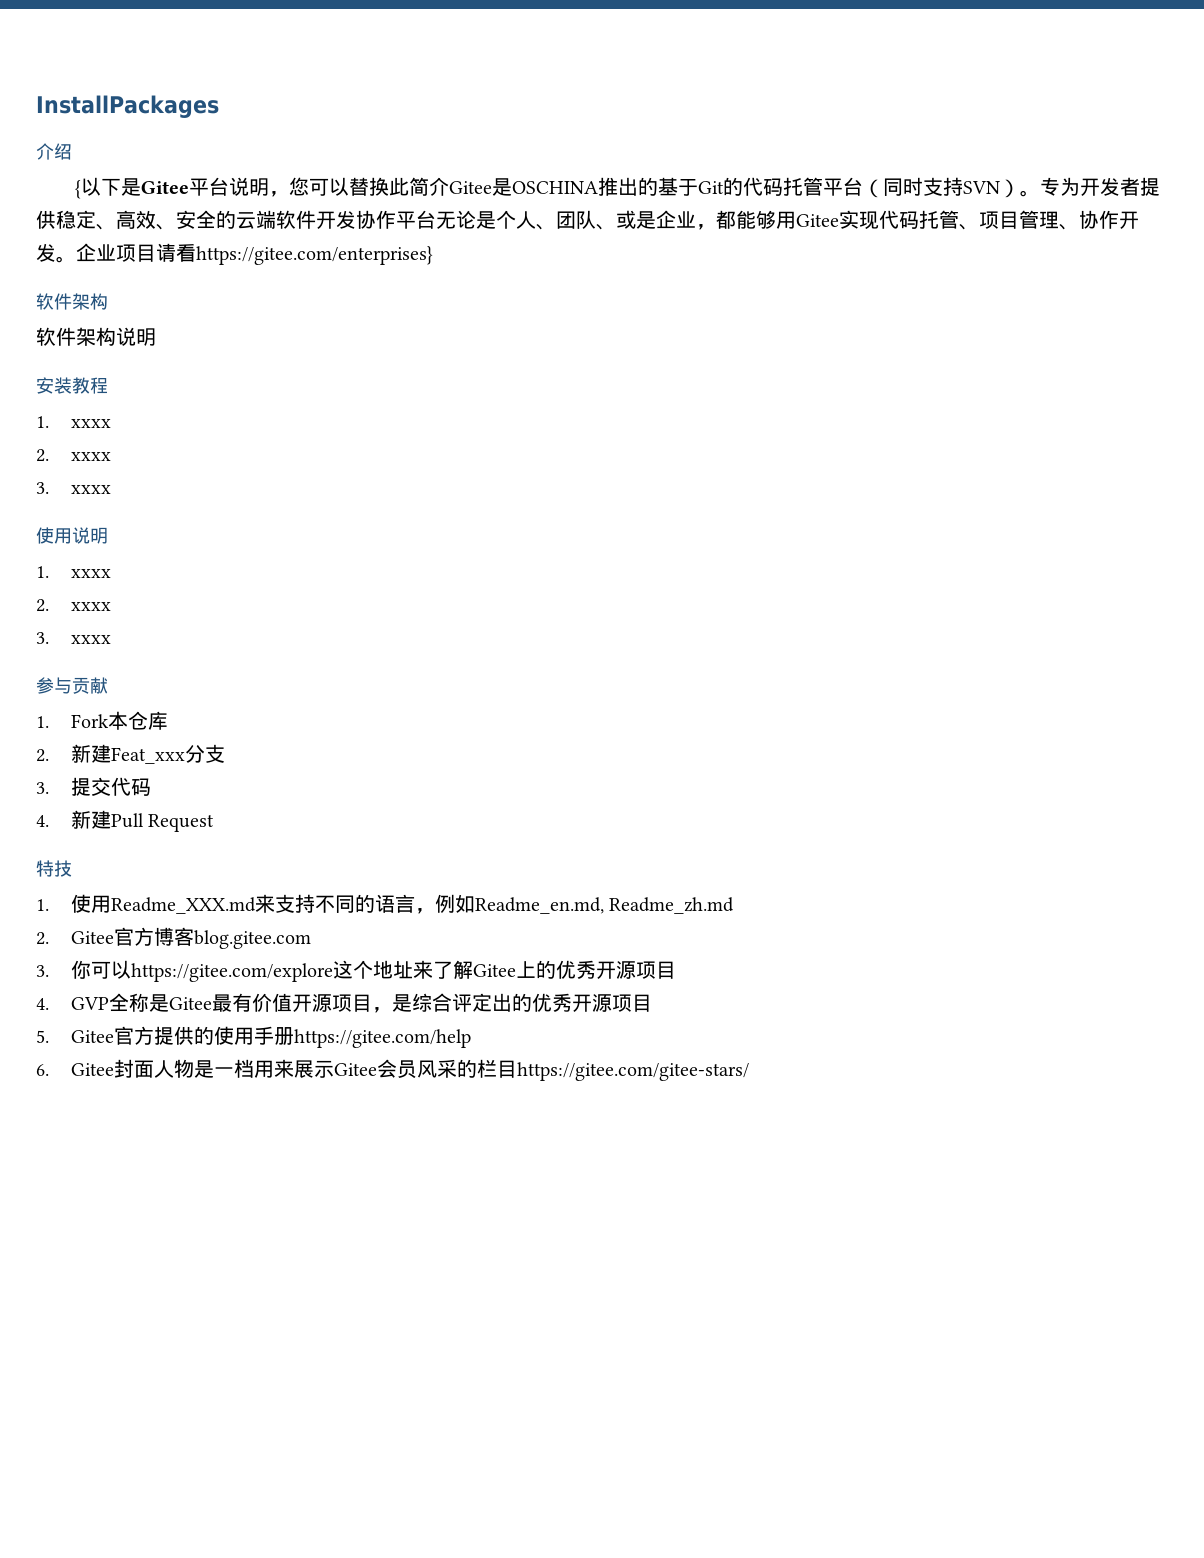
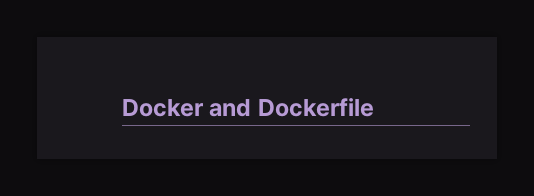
[36,95,219,118] [36,143,72,160] [75,177,1161,199] [36,210,1139,230] [36,243,433,265] [36,293,108,310] [36,327,156,346] [36,377,108,394] [36,416,111,428] [36,449,111,462] [36,482,111,494] [36,527,108,544] [36,566,111,578] [36,599,111,612] [36,632,111,644] [36,677,108,694] [36,711,168,730] [36,744,225,764] [36,777,151,796] [36,810,215,832] [36,860,72,877] [36,894,735,914] [36,927,311,949] [36,960,676,982] [36,993,652,1013] [36,1026,471,1048] [36,1059,749,1081] InstallPackages // 介绍 // {以下是Gitee平台说明，您可以替换此简介Gitee是OSCHINA推出的基于Git的代码托管平台（同时支持SVN）。专为开发者提供稳定、高效、安全的云端软件开发协作平台无论是个人、团队、或是企业，都能够用Gitee实现代码托管、项目管理、协作开发。企业项目请看https://gitee.com/enterprises} // 软件架构 // 软件架构说明 // 安装教程 // 1. xxxx // 2. xxxx // 3. xxxx // 使用说明 // 1. xxxx // 2. xxxx // 3. xxxx // 参与贡献 // 1. Fork本仓库 // 2.新建Feat_xxx分支 // 3.提交代码 // 4.新建Pull Request // 特技 // 1.使用Readme_XXX.md来支持不同的语言，例如Readme_en.md, Readme_zh.md // 2. Gitee官方博客blog.gitee.com // 3.你可以https://gitee.com/explore这个地址来了解Gitee上的优秀开源项目 // 4. GVP全称是Gitee最有价值开源项目，是综合评定出的优秀开源项目 // 5. Gitee官方提供的使用手册https://gitee.com/help // 6. Gitee封面人物是一档用来展示Gitee会员风采的栏目https://gitee.com/gitee-stars/ -> [122,98,374,117] Docker and Dockerfile

